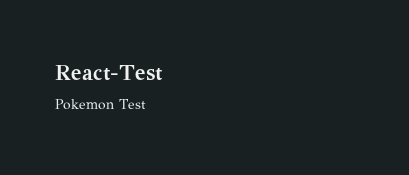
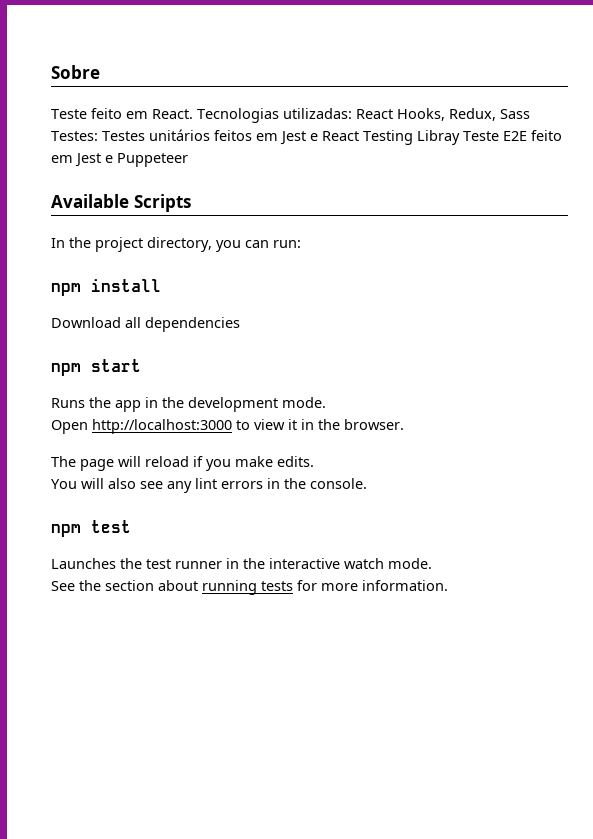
[55,65,163,81] [55,99,146,110] React-Test // Pokemon Test -> [51,65,100,79] [51,108,530,123] [51,129,562,145] [51,153,188,167] [51,194,191,212] [51,237,301,252] [51,279,161,296] [51,317,240,332] [51,359,141,376] [51,397,326,412] [51,419,404,434] [51,456,314,471] [51,478,367,493] [51,520,131,537] [51,558,432,569] [51,580,448,595] Sobre // Teste feito em React. Tecnologias utilizadas: React Hooks, Redux, Sass Testes: Testes unitários feitos em Jest e React Testing Libray Teste E2E feito em Jest e Puppeteer // Available Scripts // In the project directory, you can run: // npm install // Download all dependencies // npm start // Runs the app in the development mode. // Open http://localhost:3000 to view it in the browser. // The page will reload if you make edits. // You will also see any lint errors in the console. // npm test // Launches the test runner in the interactive watch mode. // See the section about running tests for more information.

